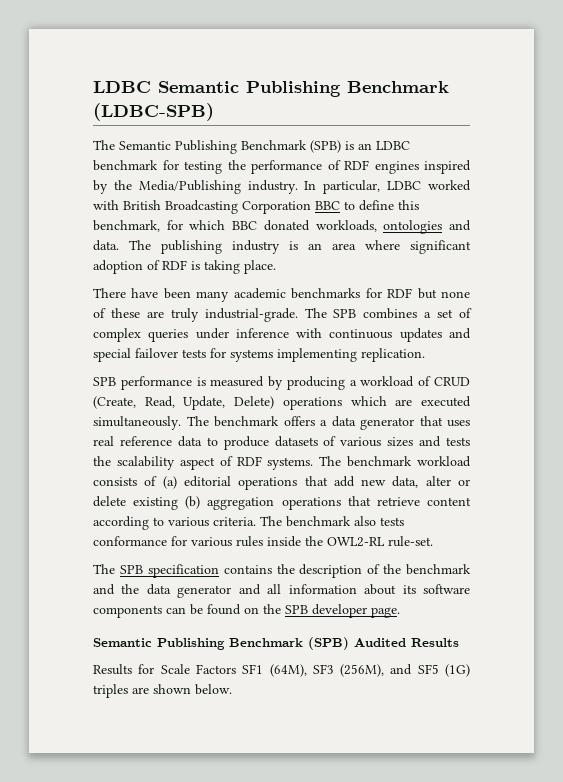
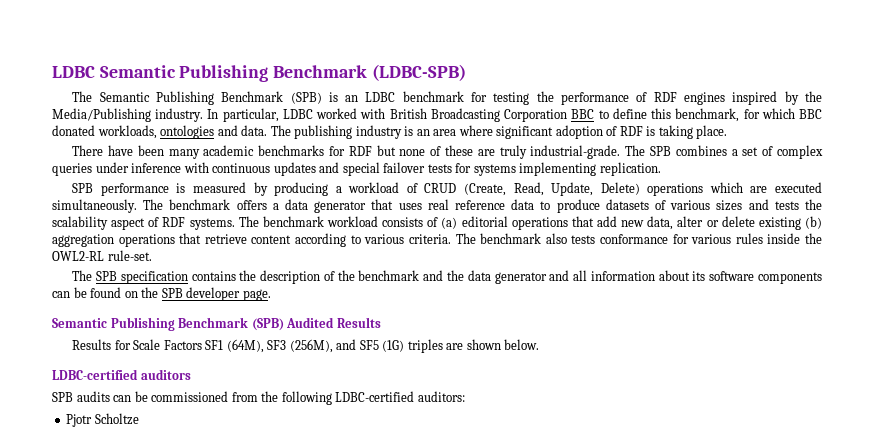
(232, 689) none -> [52,369,191,380] [52,391,465,405] [66,413,139,427] // LDBC-certified auditors // SPB audits can be commissioned from the following LDBC-certified auditors: // Pjotr Scholtze

